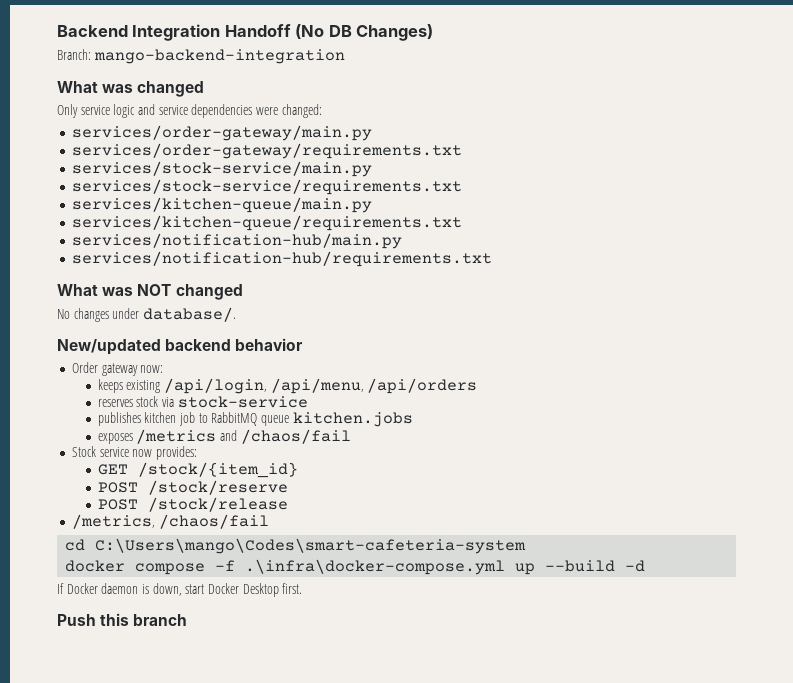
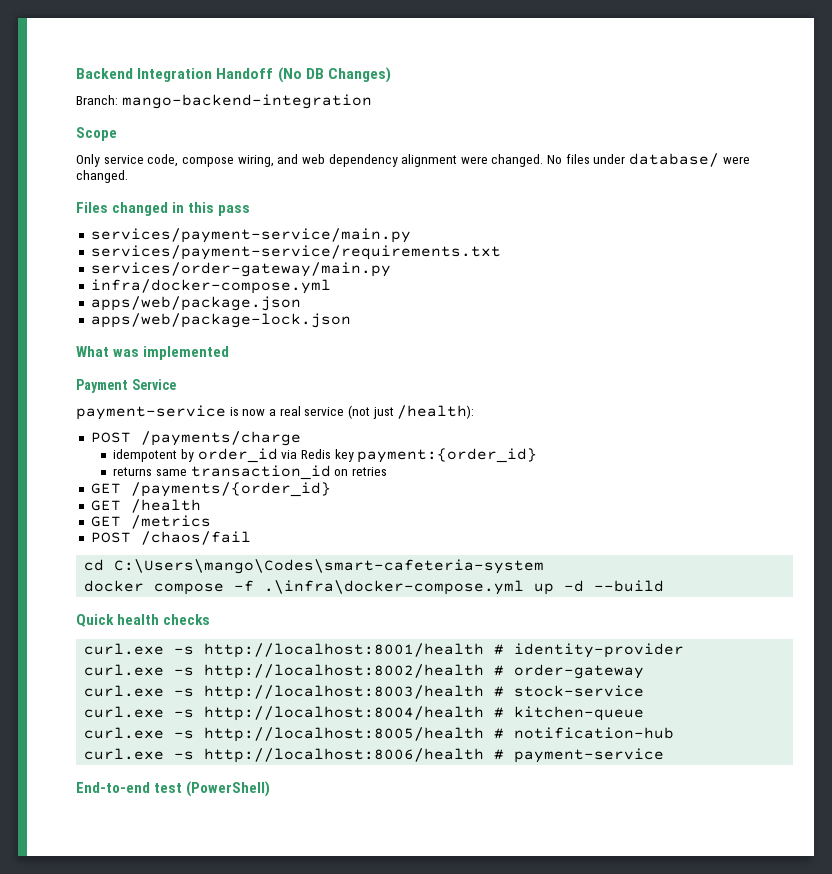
[57,81,205,97] What was changed -> [76,127,117,141] Scope
[113,104,322,118] [71,125,372,141] [71,143,462,159] [71,161,372,177] [71,179,462,195] [71,197,372,213] [71,215,462,231] [71,233,402,249] [71,251,492,267] [57,284,243,300] [57,307,236,322] [57,338,304,355] [71,362,164,376] [97,378,478,394] [97,396,308,408] [97,412,413,427] [97,429,351,444] [71,446,197,460] [97,462,298,478] [97,480,288,495] [97,497,288,512] [71,514,155,529] logic and service dependencies were changed: // services/order-gateway/main.py // services/order-gateway/requirements.txt // services/stock-service/main.py // services/stock-service/requirements.txt // services/kitchen-queue/main.py // services/kitchen-queue/requirements.txt // services/notification-hub/main.py // services/notification-hub/requirements.txt // What was NOT changed // No changes under database/. // New/updated backend behavior // Order gateway now: // keeps existing /api/login, /api/menu, /api/orders // reserves stock via stock-service // publishes kitchen job to RabbitMQ queue kitchen.jobs // exposes /metrics and /chaos/fail // Stock service now provides: // GET /stock/{item_id} // POST /stock/reserve // POST /stock/release // /metrics, -> [147,153,750,167] [76,170,128,183] [76,202,251,216] [90,228,411,243] [90,245,501,260] [90,262,391,277] [90,279,331,294] [90,296,301,311] [90,313,351,328] [76,346,230,360] [76,379,176,393] [76,405,475,420] [90,431,301,446] [113,448,538,463] [113,465,387,480] [90,482,331,497] [90,499,201,513] [90,515,211,529] [90,532,131,543] code, compose wiring, and web dependency alignment were changed. No files under database/ were changed. // Files changed in this pass // services/payment-service/main.py // services/payment-service/requirements.txt // services/order-gateway/main.py // infra/docker-compose.yml // apps/web/package.json // apps/web/package-lock.json // What was implemented // Payment Service // payment-service is now a real service (not just /health): // POST /payments/charge // idempotent by order_id via Redis key payment:{order_id} // returns same transaction_id on retries // GET /payments/{order_id} // GET /health // GET /metrics // POST
(536, 569) none -> [564,580,585,592] -d
[625,560,646,572] [57,583,303,597] [57,613,188,626] -d // If Docker daemon is down, start Docker Desktop first. // Push this branch -> [76,614,211,627] [84,643,685,658] [84,664,645,679] [84,685,645,700] [84,706,645,721] [84,727,675,742] [84,748,665,763] [76,781,271,797] // Quick health checks // curl.exe -s http://localhost:8001/health # identity-provider // curl.exe -s http://localhost:8002/health # order-gateway // curl.exe -s http://localhost:8003/health # stock-service // curl.exe -s http://localhost:8004/health # kitchen-queue // curl.exe -s http://localhost:8005/health # notification-hub // curl.exe -s http://localhost:8006/health # payment-service // End-to-end test (PowerShell)

